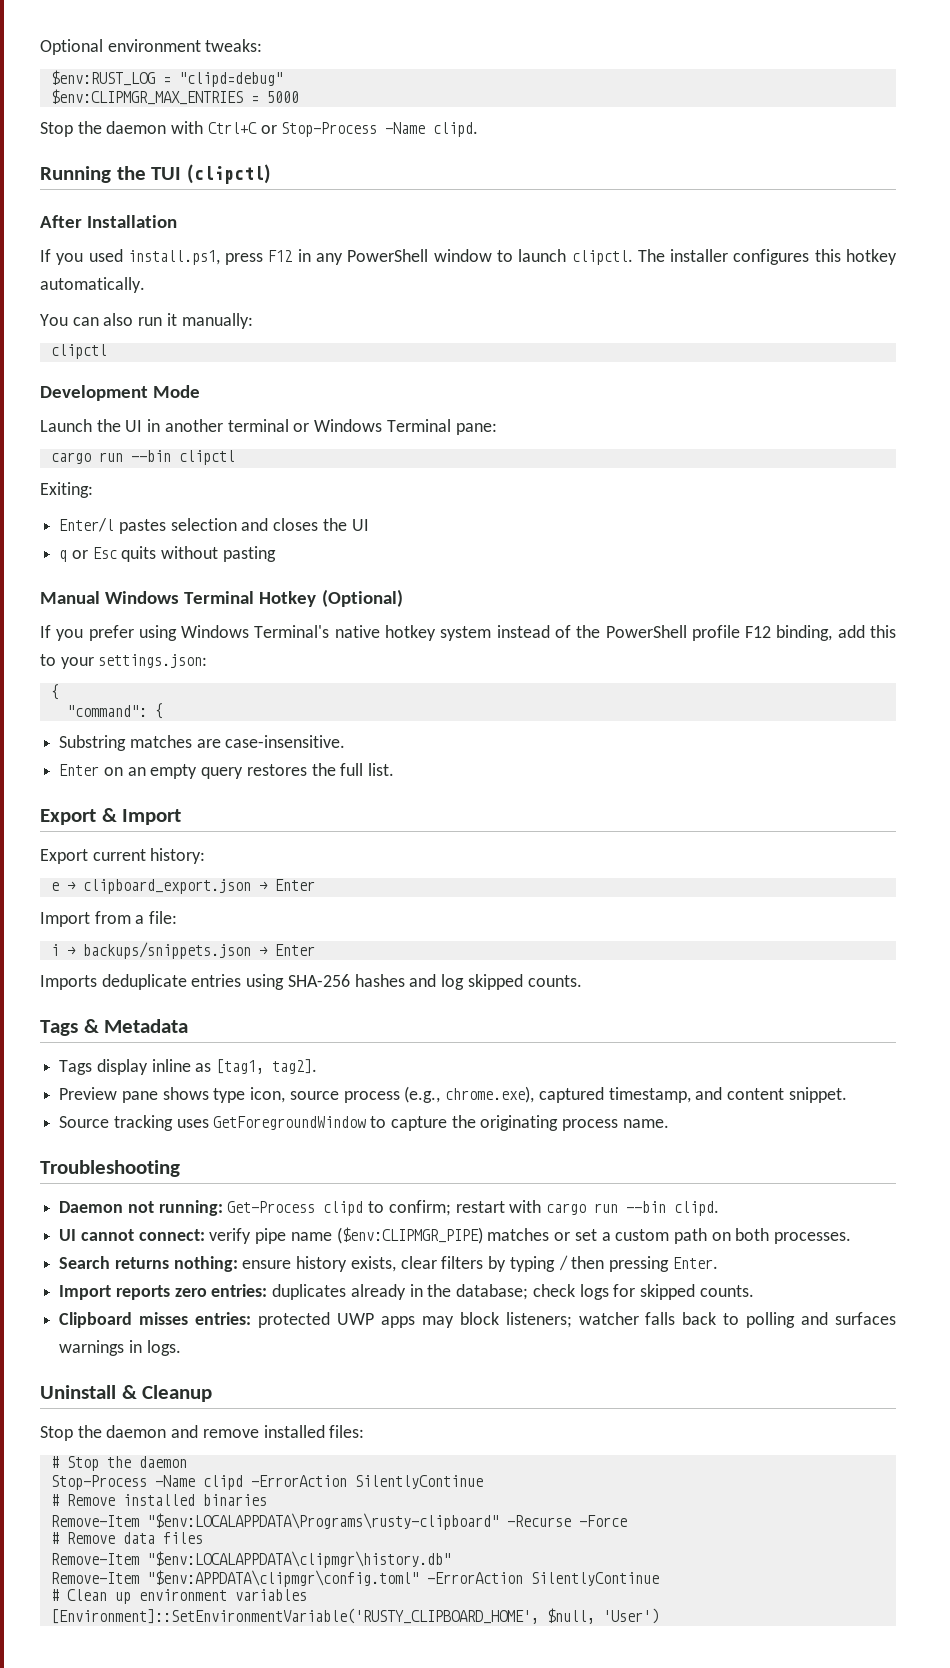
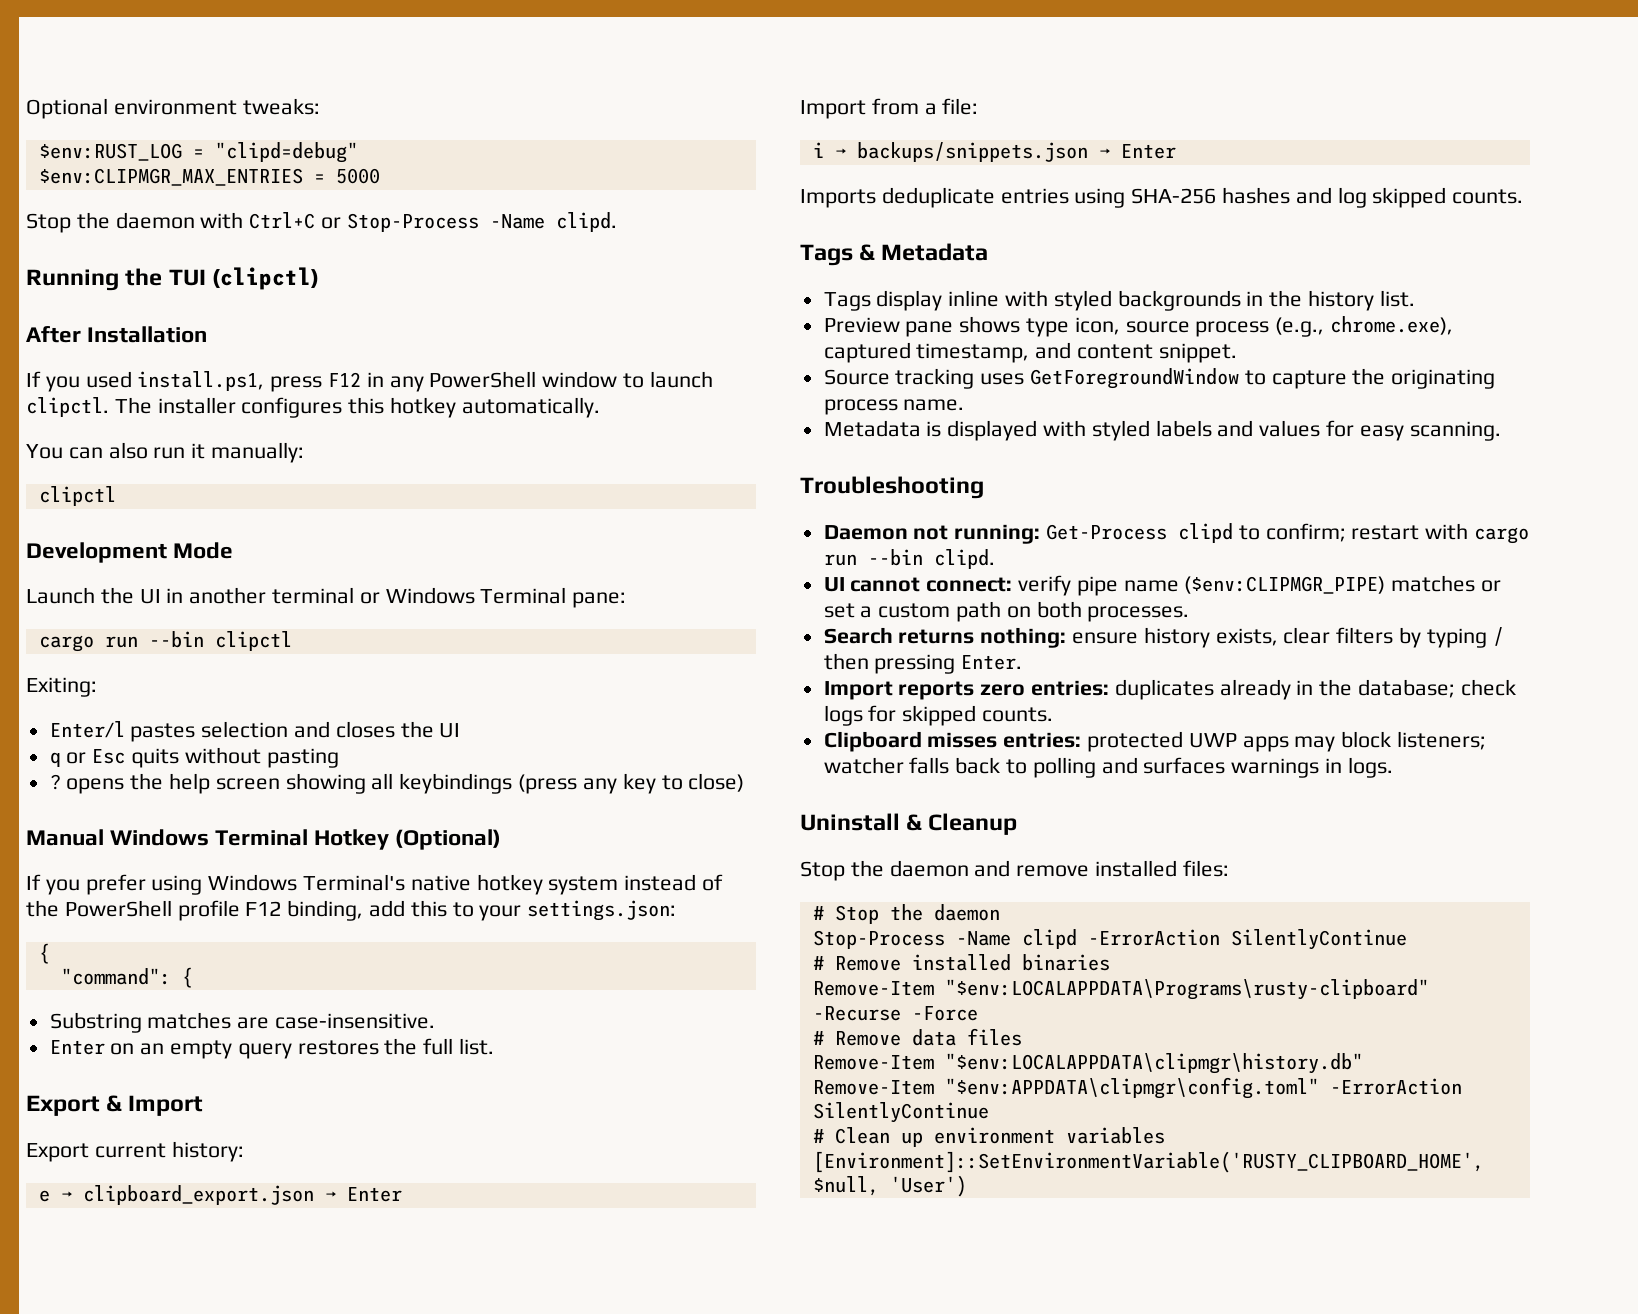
(276, 554) none -> [49,773,745,794] // ? opens the help screen showing all keybindings (press any key to close)
[195,1059,318,1074] as [tag1, tag2]. -> [1005,290,1415,311] with styled backgrounds in the history list.
(669, 1123) none -> [823,420,1501,441] // Metadata is displayed with styled labels and values for easy scanning.

